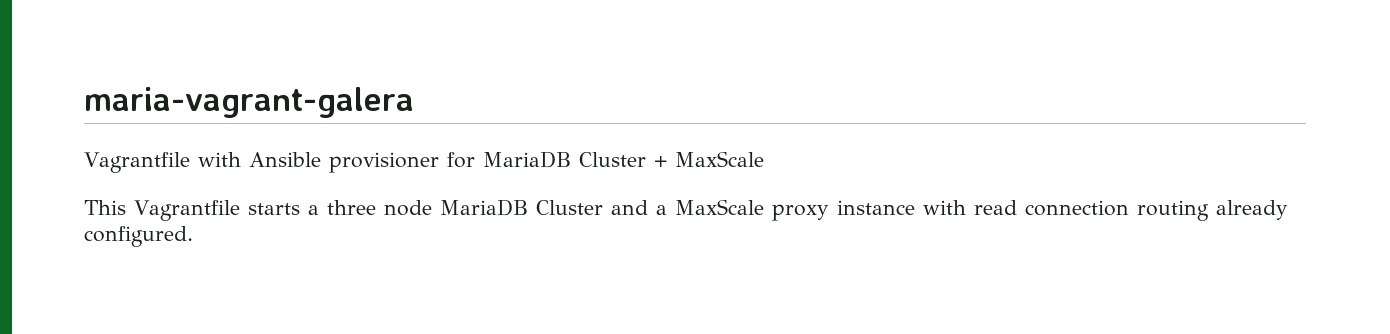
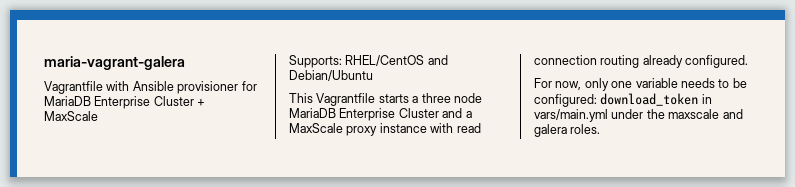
(571, 159) none -> [94,96,151,109] Enterprise
(764, 159) none -> [289,55,448,68] [289,70,373,81] // Supports: RHEL/CentOS and Debian/Ubuntu
(528, 207) none -> [339,108,396,121] Enterprise
(193, 236) none -> [534,78,747,91] [534,93,712,107] [534,109,743,122] [534,124,601,137] // For now, only one variable needs to be configured: download_token in vars/main.yml under the maxscale and galera roles.

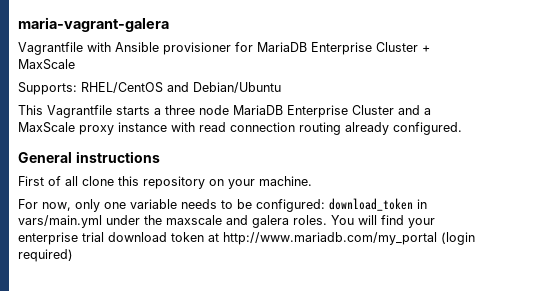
(749, 61) none -> [18,151,160,163] [18,176,312,189] // General instructions // First of all clone this repository on your machine.
(601, 129) none -> [331,215,435,228] [18,232,475,245] [18,249,73,262] You will find your enterprise trial download token at http://www.mariadb.com/my_portal (login required)

